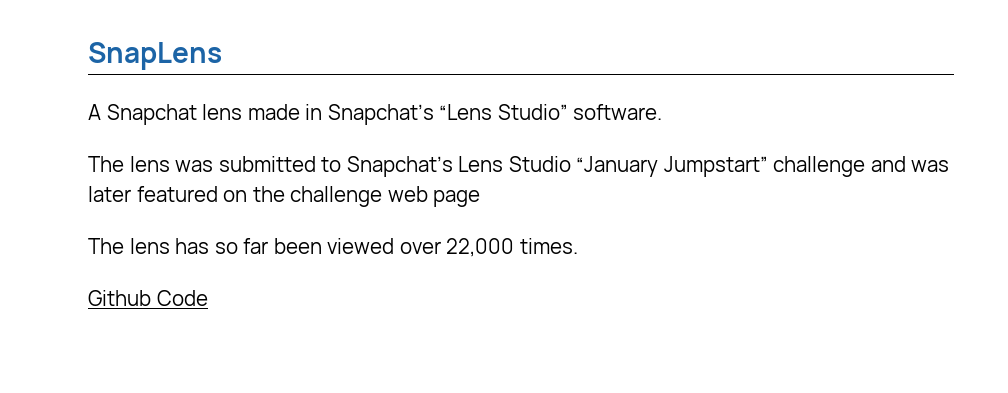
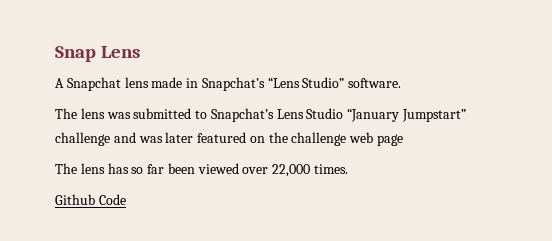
[88,42,222,70] SnapLens -> [55,46,141,62] Snap Lens

